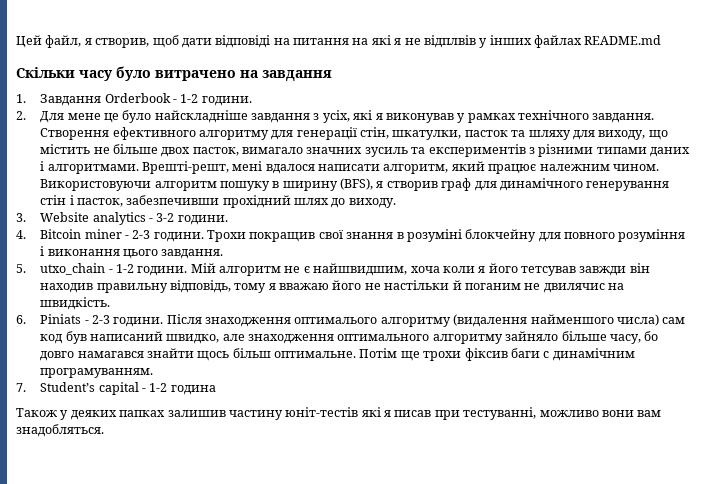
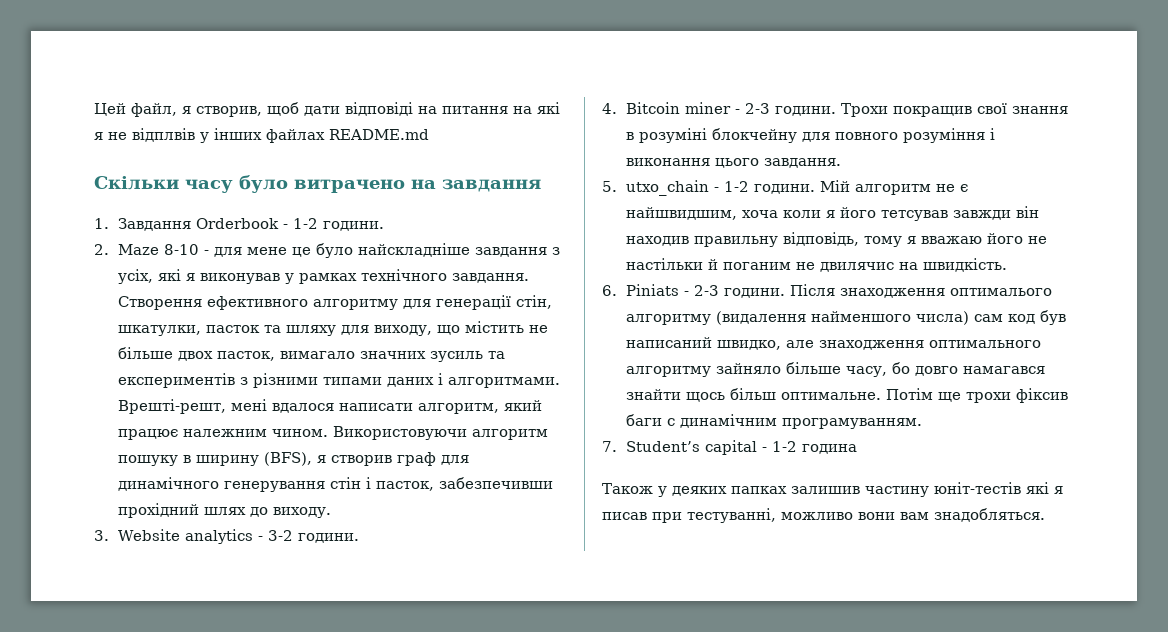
[40,111,65,123] Для -> [117,244,242,257] Maze 8-10 - для

